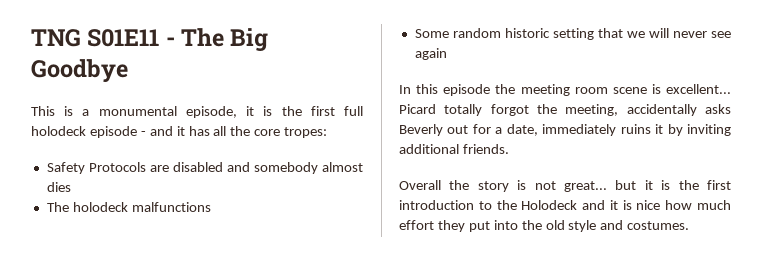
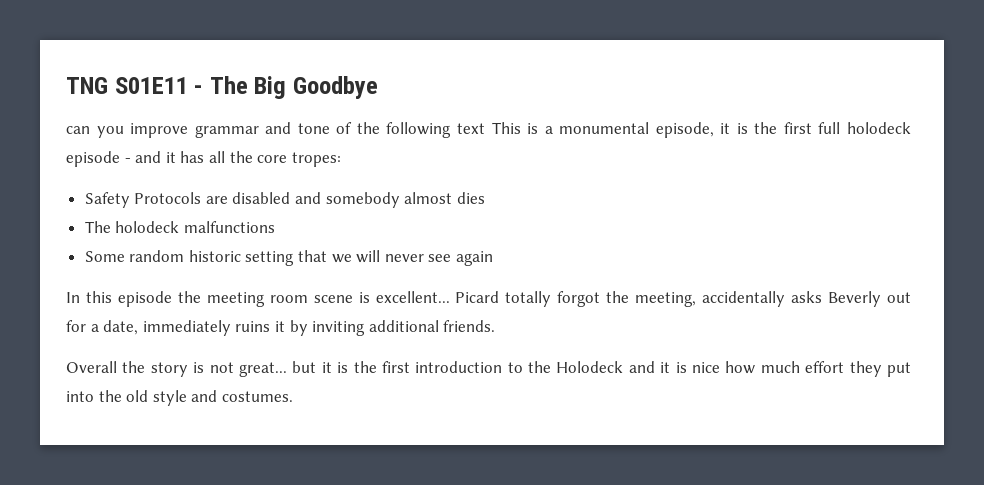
(128, 71) none -> [66,122,485,138] can you improve grammar and tone of the following text

